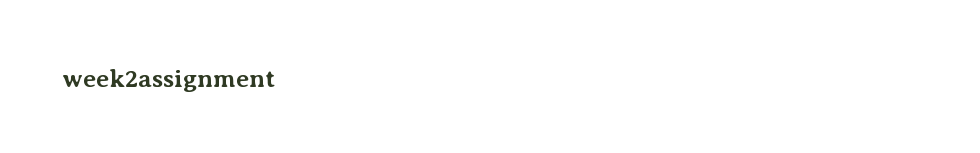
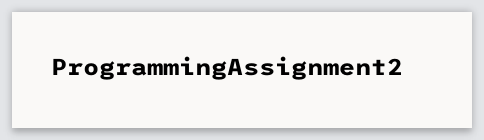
[62,69,275,92] week2assignment -> [51,56,403,80] ProgrammingAssignment2

